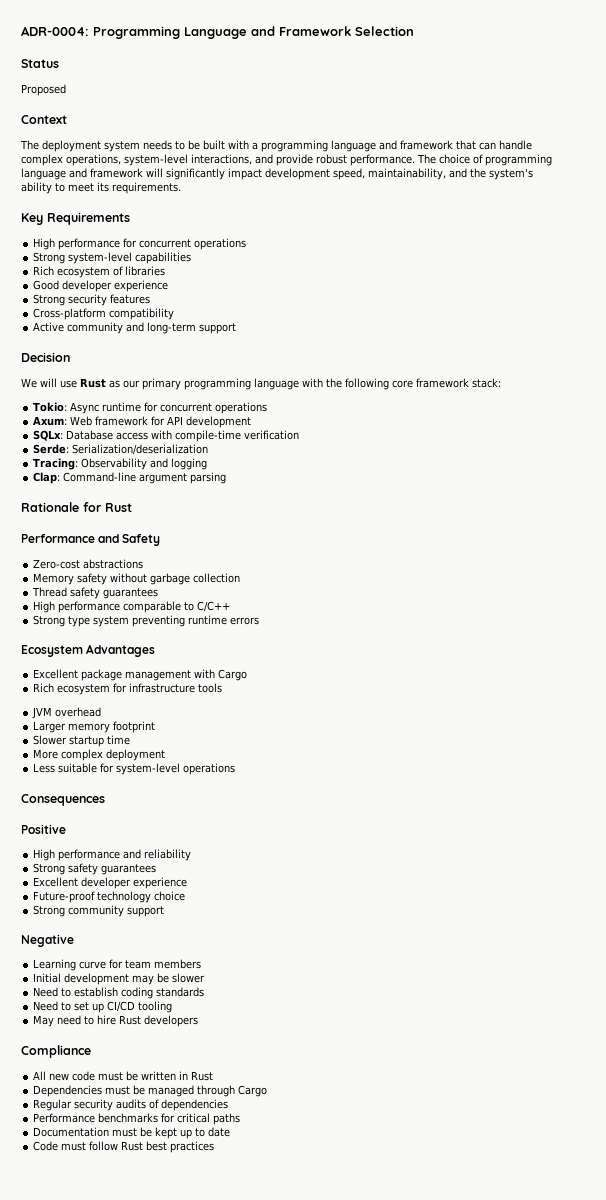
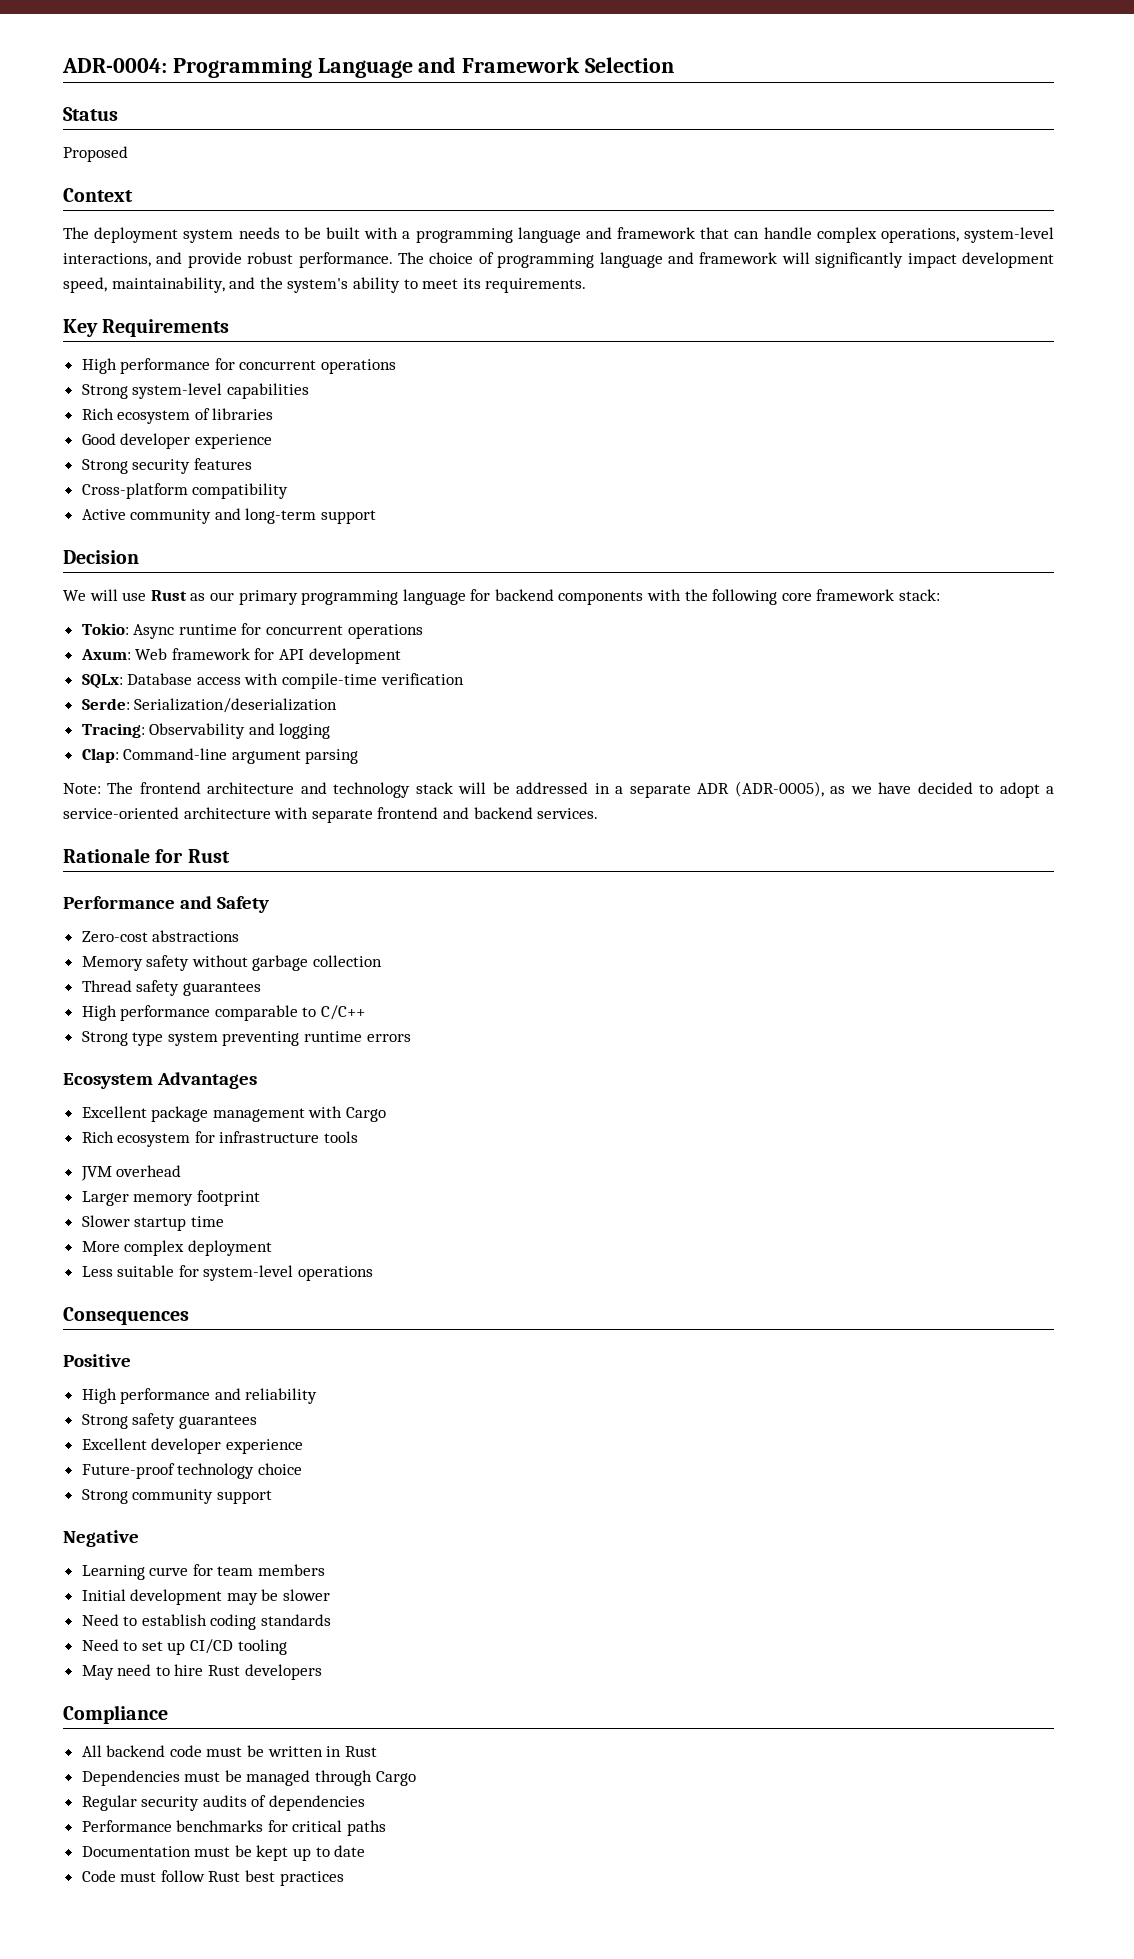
(299, 384) none -> [470,589,644,605] for backend components
(227, 478) none -> [63,781,1054,798] [63,807,599,823] // Note: The frontend architecture and technology stack will be addressed in a separate ADR (ADR-0005), as we have decided to adopt a service-oriented architecture with separate frontend and backend services.
[49,1073,70,1081] new -> [106,1745,166,1757] backend

